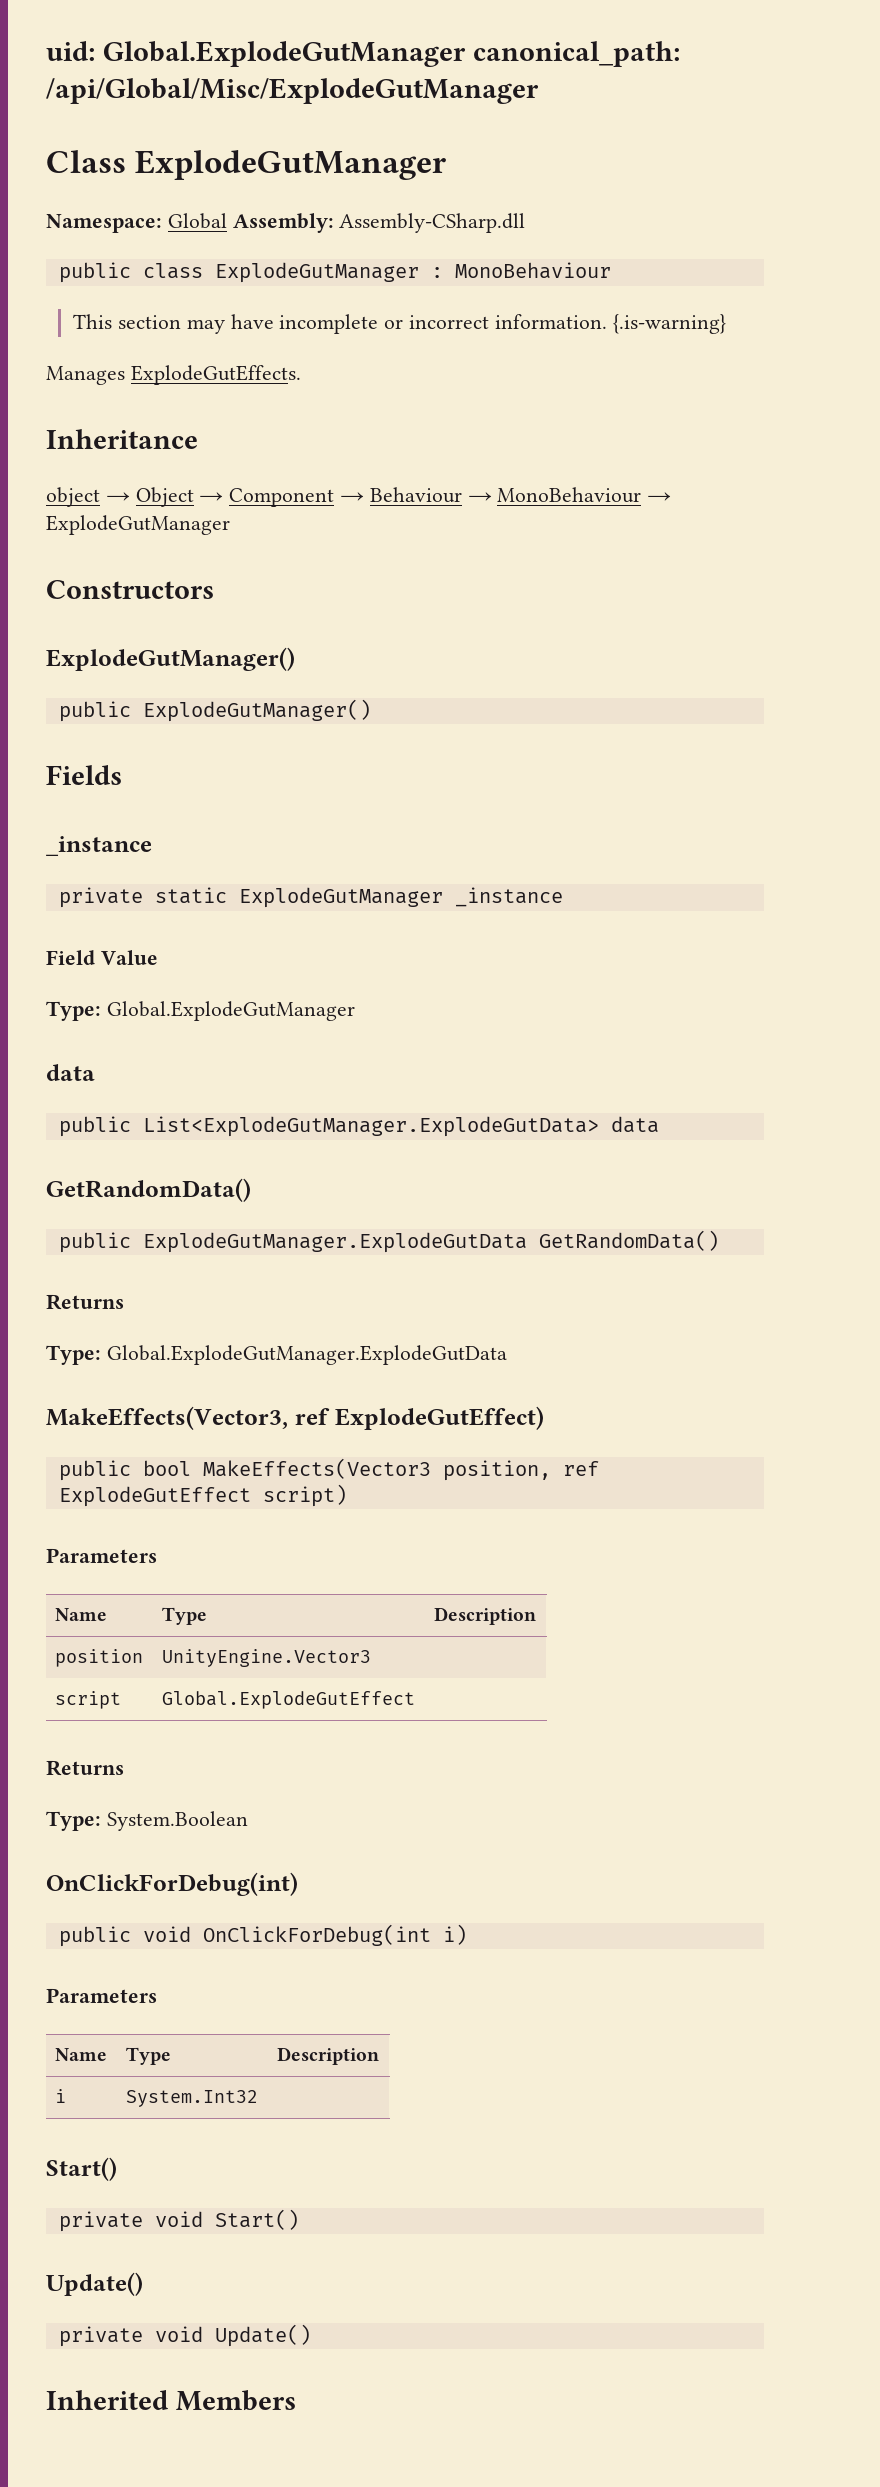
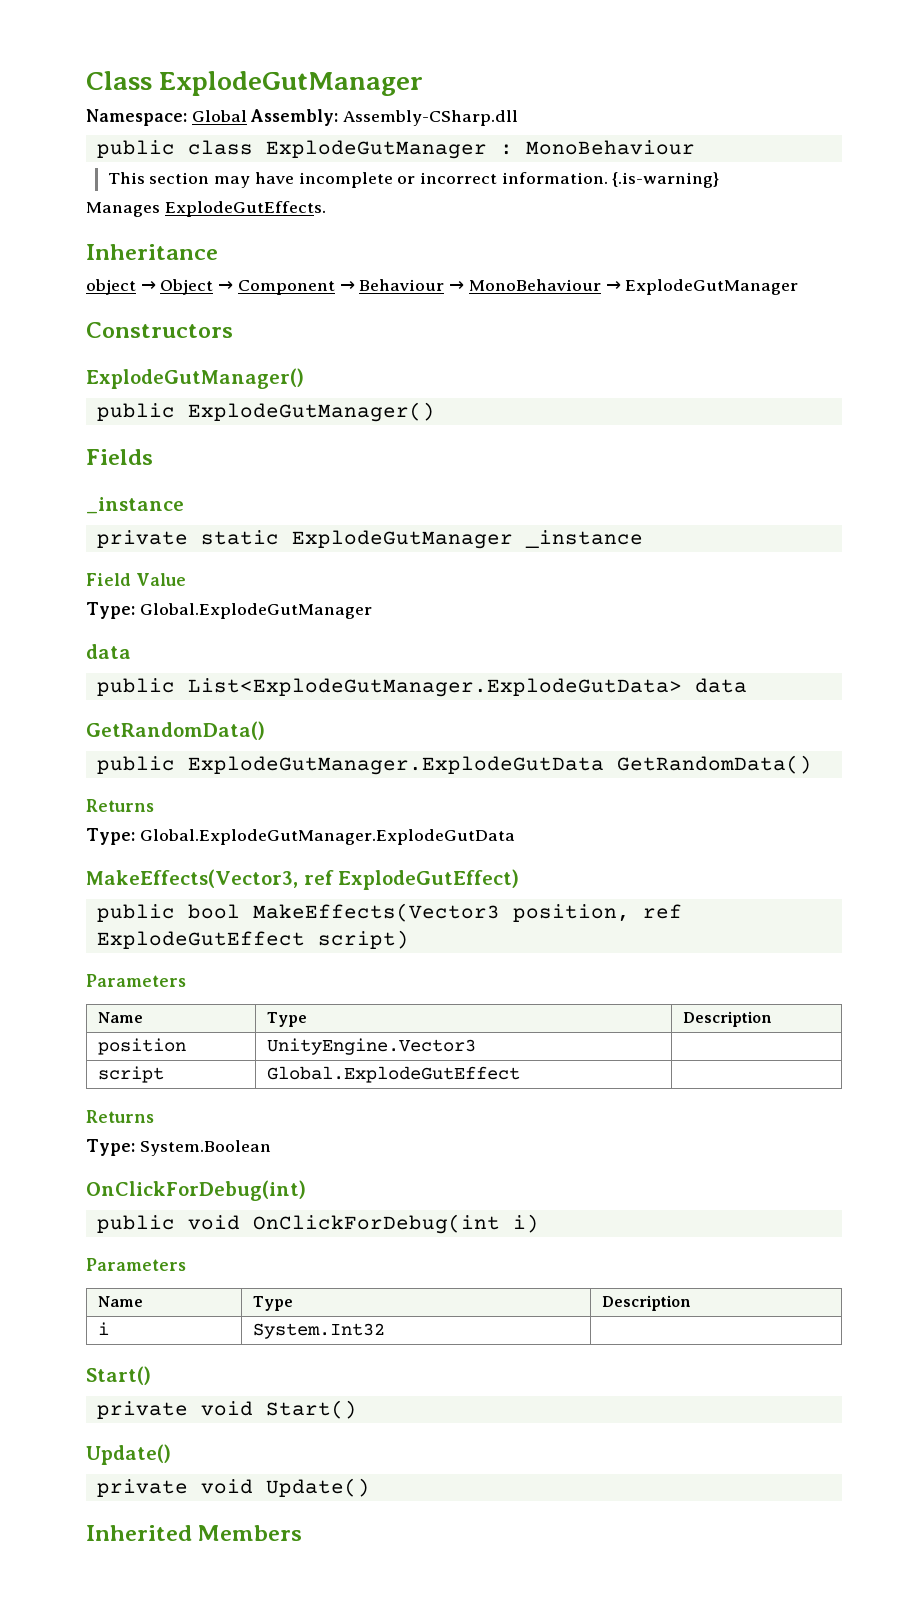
[46,41,680,67] [46,78,539,104] uid: Global.ExplodeGutManager canonical_path: /api/Global/Misc/ExplodeGutManager // -> (86, 80) none

